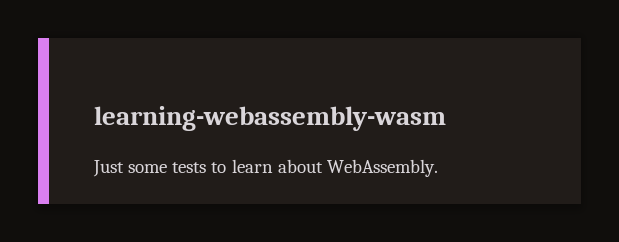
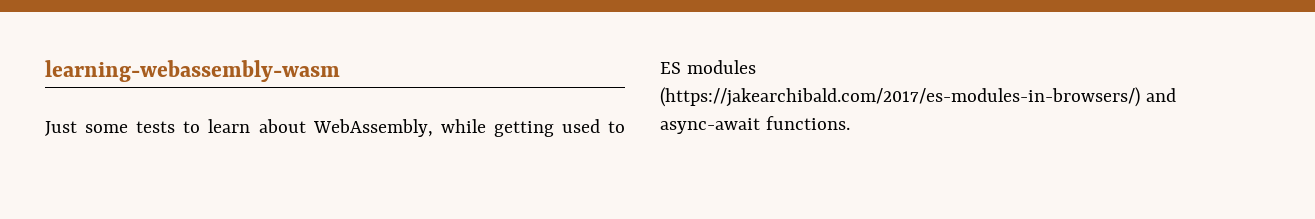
[326,159,438,177] WebAssembly. -> [312,119,626,137] [660,60,756,74] [660,87,1176,107] [660,116,850,134] WebAssembly, while getting used to ES modules (https://jakearchibald.com/2017/es-modules-in-browsers/) and async-await functions.

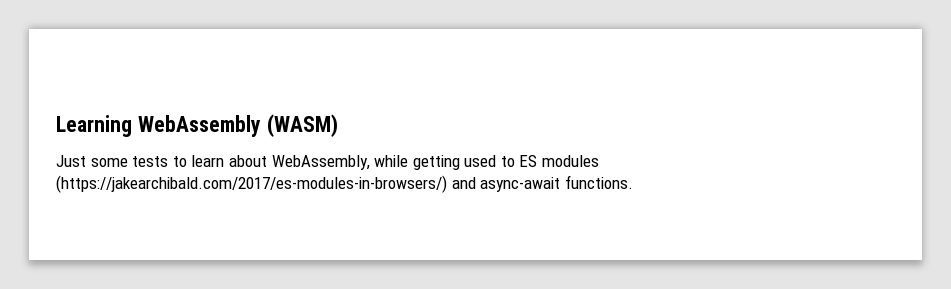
[45,60,340,82] learning-webassembly-wasm -> [56,114,338,137] Learning WebAssembly (WASM)

